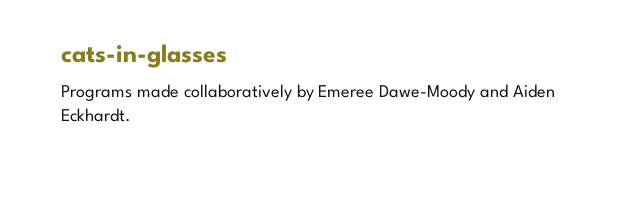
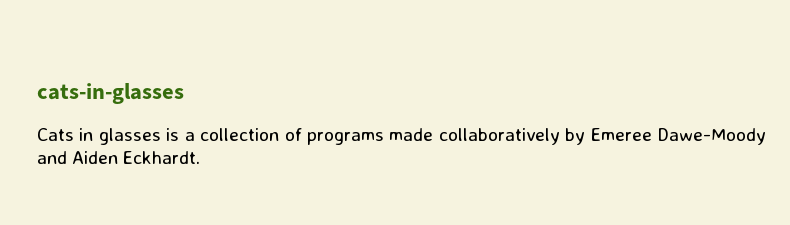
[61,85,132,101] Programs -> [37,128,384,145] Cats in glasses is a collection of programs

